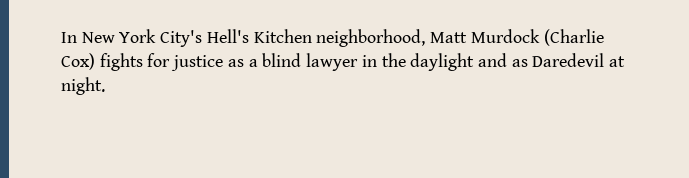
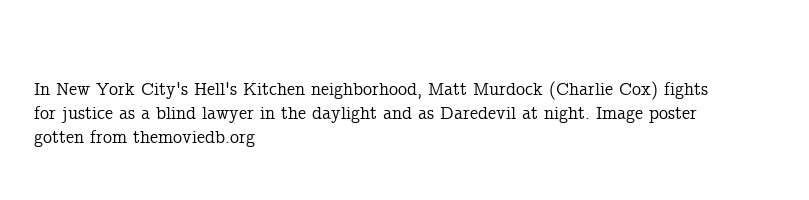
(105, 86) none -> [596,107,697,123] [34,130,255,147] Image poster gotten from themoviedb.org

